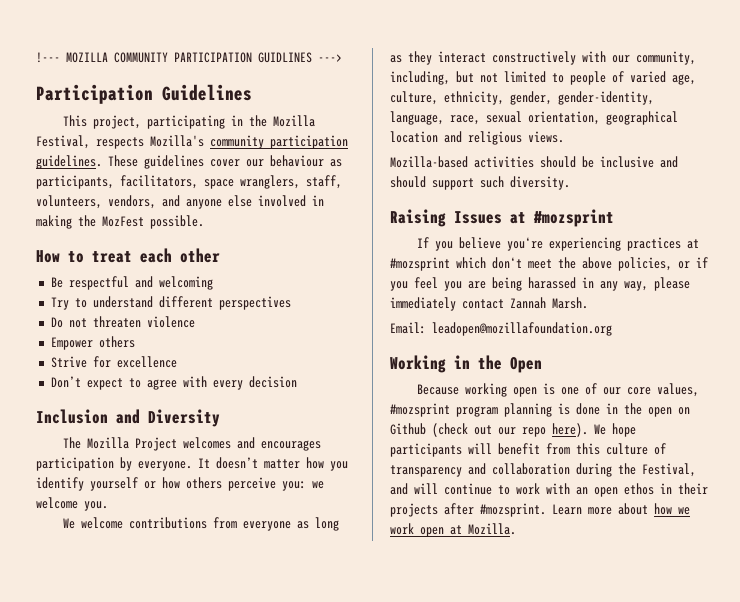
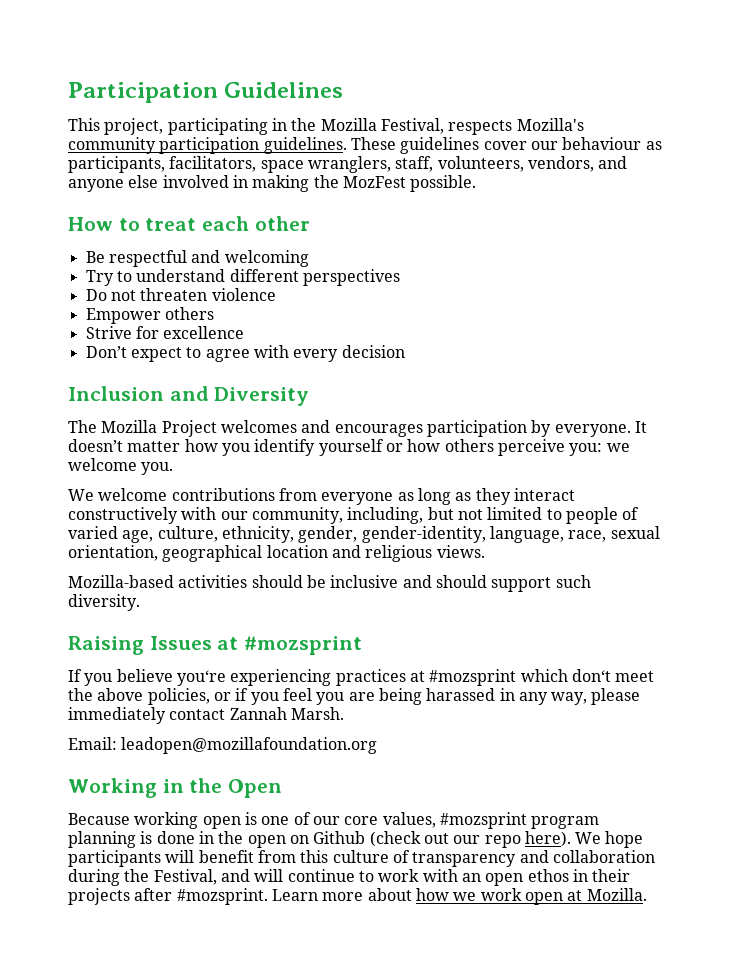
[36,52,342,63] !--- MOZILLA COMMUNITY PARTICIPATION GUIDLINES ---> // -> (68, 92) none

